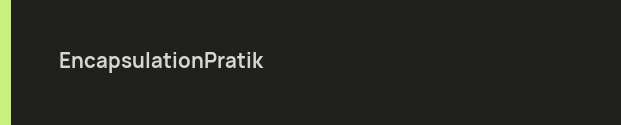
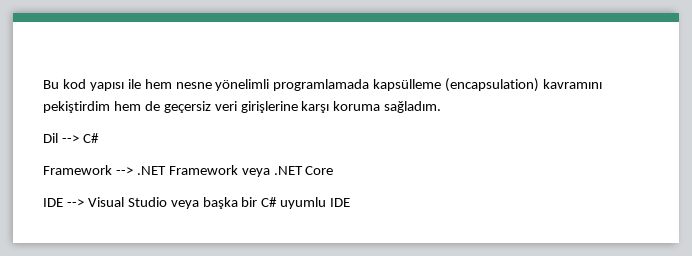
[59,52,264,73] EncapsulationPratik -> [43,78,603,92] [43,101,442,113] [43,133,99,143] [43,165,334,177] [43,197,351,209] Bu kod yapısı ile hem nesne yönelimli programlamada kapsülleme (encapsulation) kavramını pekiştirdim hem de geçersiz veri girişlerine karşı koruma sağladım. // Dil --> C# // Framework --> .NET Framework veya .NET Core // IDE --> Visual Studio veya başka bir C# uyumlu IDE

